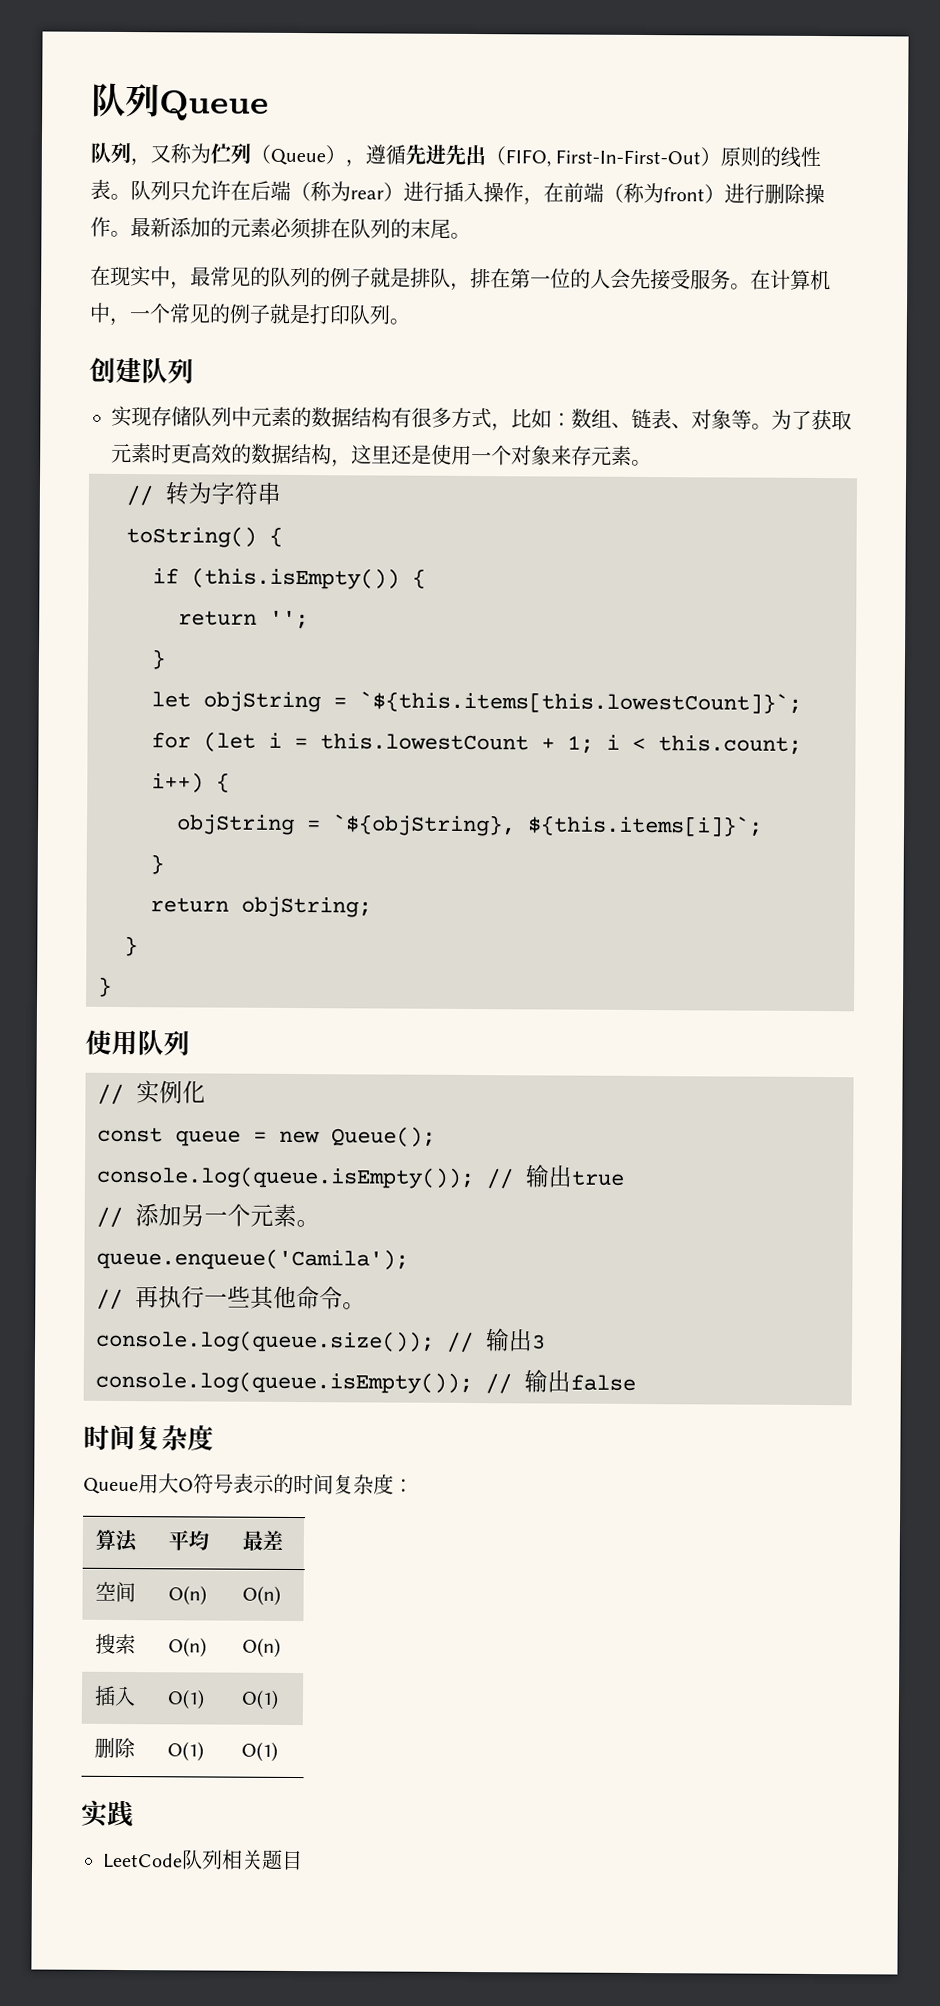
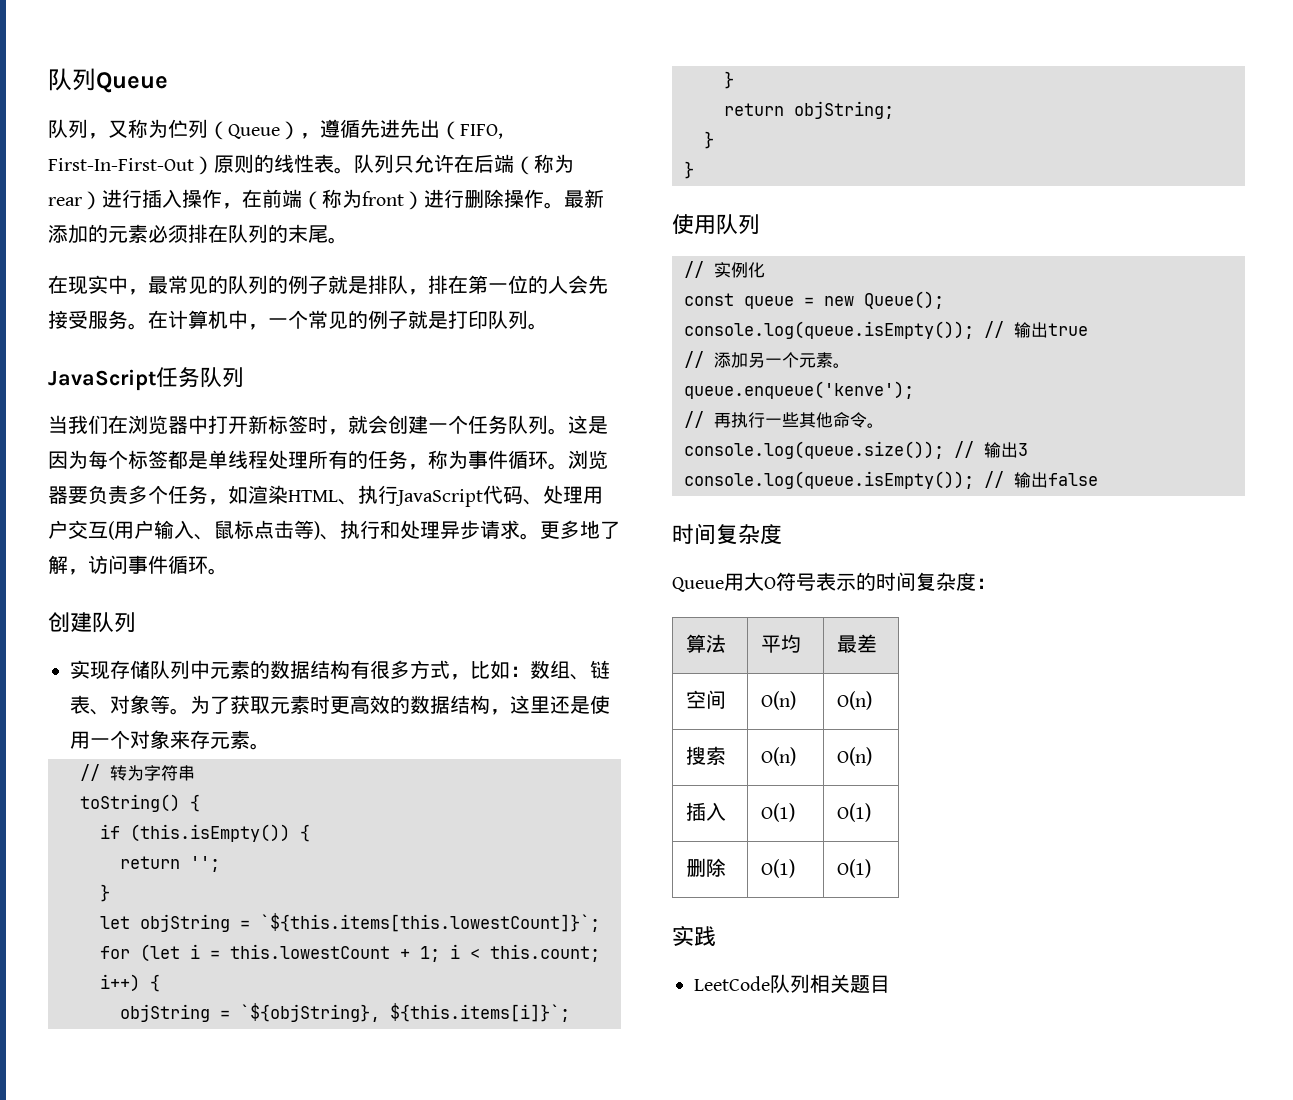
(410, 321) none -> [48,367,244,391] [48,415,608,435] [48,450,608,470] [48,485,603,507] [48,520,620,540] [48,555,228,575] // JavaScript任务队列 // 当我们在浏览器中打开新标签时，就会创建一个任务队列。这是因为每个标签都是单线程处理所有的任务，称为事件循环。浏览器要负责多个任务，如渲染HTML、执行JavaScript代码、处理用户交互(用户输入、鼠标点击等)、执行和处理异步请求。更多地了解，访问事件循环。
[96,1247,409,1271] queue.enqueue('Camila'); -> [684,381,914,399] queue.enqueue('kenve');

